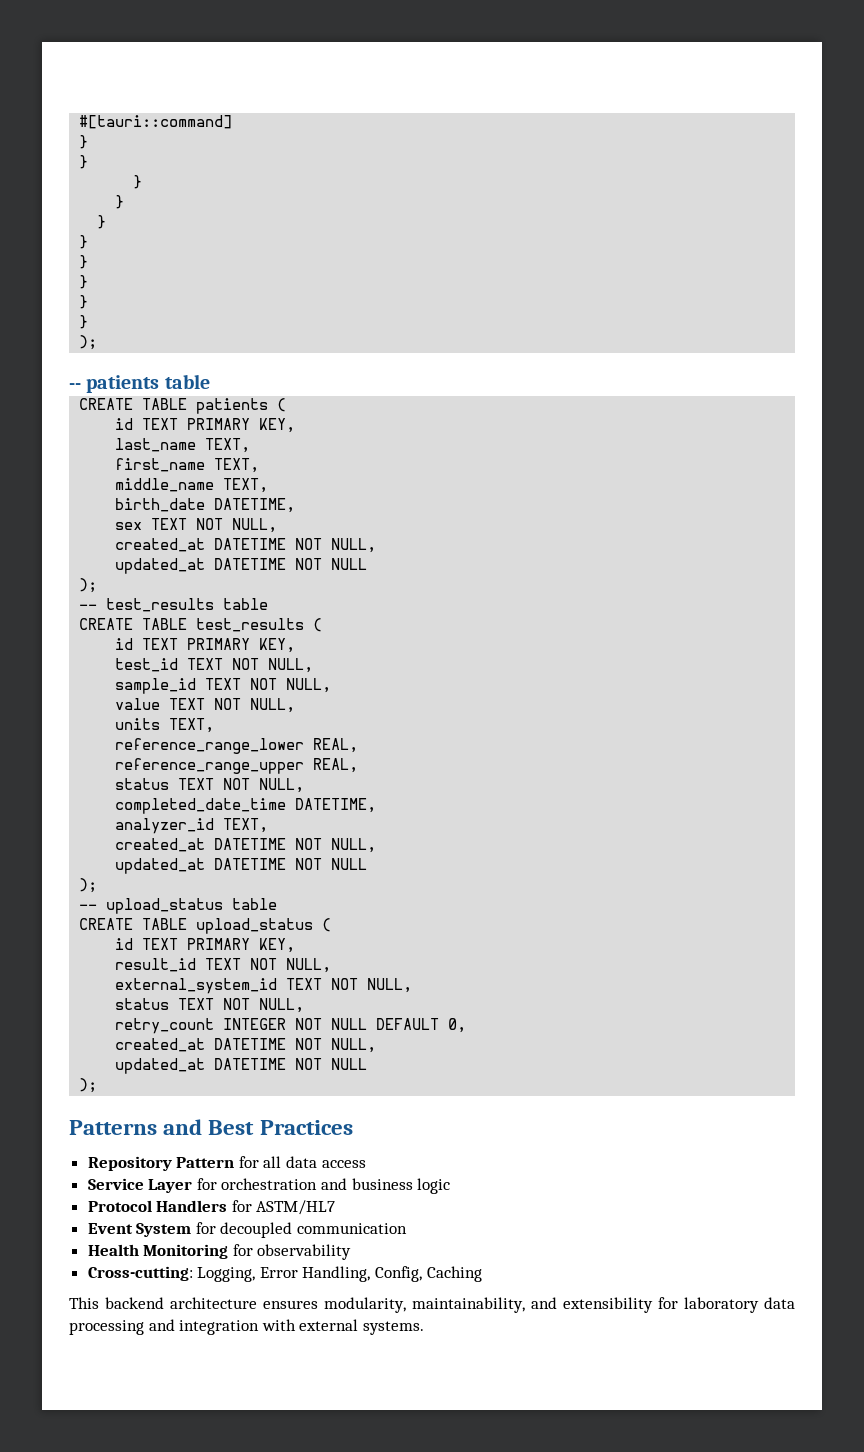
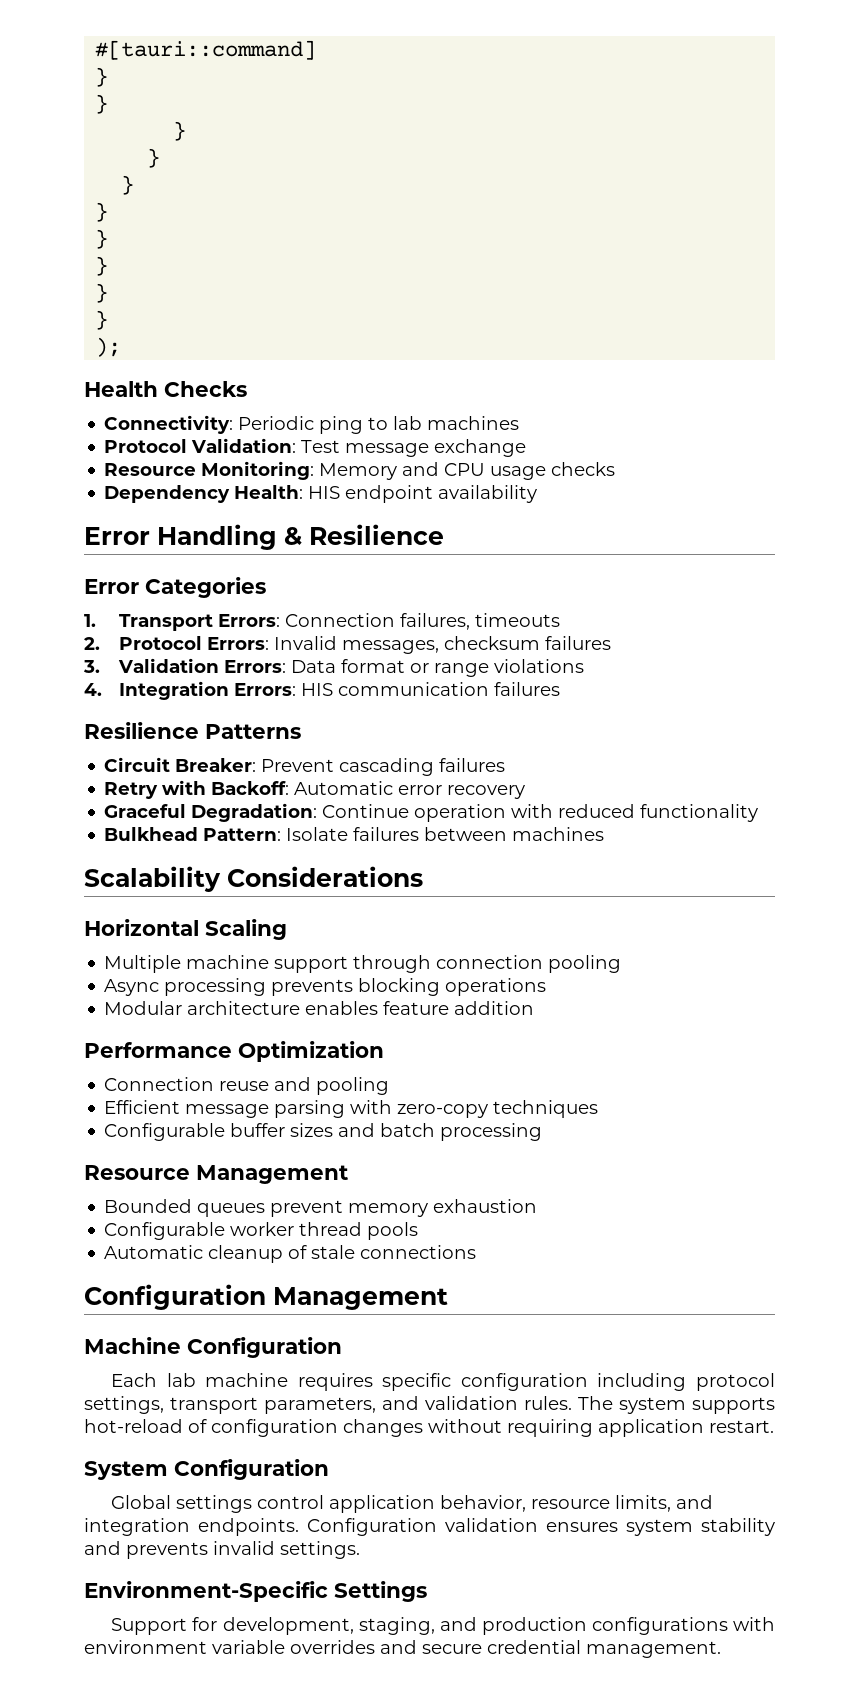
[69,374,210,393] [79,398,287,414] [115,418,296,433] [115,438,251,453] [115,458,260,473] [115,478,269,493] [115,498,296,513] [115,518,278,533] [115,538,377,553] [115,558,368,574] [79,578,98,593] [79,598,269,612] [79,618,323,632] [115,638,296,653] [115,658,314,673] [115,678,332,694] [115,698,296,713] [115,718,215,733] [115,738,359,754] [115,758,359,774] [115,778,305,793] [115,798,377,814] [115,818,269,834] [115,838,377,853] [115,858,368,874] [79,878,98,893] [79,898,278,914] [79,918,332,934] [115,938,296,953] [115,958,332,973] [115,978,413,994] [115,998,305,1013] [115,1018,467,1034] [115,1038,377,1053] [115,1058,368,1074] [79,1078,98,1093] [69,1119,353,1135] [87,1156,366,1171] [87,1178,451,1194] [87,1200,336,1215] [87,1222,408,1238] [87,1244,352,1260] [87,1266,482,1282] [69,1297,795,1313] [69,1319,424,1335] -- patients table // CREATE TABLE patients ( // id TEXT PRIMARY KEY, // last_name TEXT, // first_name TEXT, // middle_name TEXT, // birth_date DATETIME, // sex TEXT NOT NULL, // created_at DATETIME NOT NULL, // updated_at DATETIME NOT NULL // ); // -- test_results table // CREATE TABLE test_results ( // id TEXT PRIMARY KEY, // test_id TEXT NOT NULL, // sample_id TEXT NOT NULL, // value TEXT NOT NULL, // units TEXT, // reference_range_lower REAL, // reference_range_upper REAL, // status TEXT NOT NULL, // completed_date_time DATETIME, // analyzer_id TEXT, // created_at DATETIME NOT NULL, // updated_at DATETIME NOT NULL // ); // -- upload_status table // CREATE TABLE upload_status ( // id TEXT PRIMARY KEY, // result_id TEXT NOT NULL, // external_system_id TEXT NOT NULL, // status TEXT NOT NULL, // retry_count INTEGER NOT NULL DEFAULT 0, // created_at DATETIME NOT NULL, // updated_at DATETIME NOT NULL // ); // Patterns and Best Practices // Repository Pattern for all data access // Service Layer for orchestration and business logic // Protocol Handlers for ASTM/HL7 // Event System for decoupled communication // Health Monitoring for observability // Cross-cutting: Logging, Error Handling, Config, Caching // This backend architecture ensures modularity, maintainability, and extensibility for laboratory data processing and integration with external systems. -> [84,381,247,397] [104,415,520,434] [104,438,527,457] [104,461,616,480] [104,485,538,503] [84,524,444,550] [84,577,266,598] [84,613,561,631] [84,636,612,654] [83,658,585,677] [84,681,561,700] [84,722,301,739] [104,757,506,776] [104,780,526,799] [104,803,759,822] [104,827,605,841] [84,866,423,892] [84,919,287,940] [104,955,622,973] [104,978,547,996] [104,1001,535,1015] [84,1041,384,1062] [104,1077,390,1095] [104,1100,599,1118] [104,1123,543,1141] [84,1165,348,1184] [104,1199,538,1217] [104,1222,419,1240] [104,1245,477,1263] [84,1284,448,1310] [84,1337,342,1358] [111,1373,775,1391] [84,1396,775,1414] [84,1419,774,1437] [84,1459,329,1480] [111,1495,714,1513] [84,1518,775,1536] [84,1541,360,1559] [84,1581,427,1602] [111,1617,775,1635] [84,1640,721,1658] Health Checks // Connectivity: Periodic ping to lab machines // Protocol Validation: Test message exchange // Resource Monitoring: Memory and CPU usage checks // Dependency Health: HIS endpoint availability // Error Handling & Resilience // Error Categories // 1. Transport Errors: Connection failures, timeouts // 2. Protocol Errors: Invalid messages, checksum failures // 3. Validation Errors: Data format or range violations // 4. Integration Errors: HIS communication failures // Resilience Patterns // Circuit Breaker: Prevent cascading failures // Retry with Backoff: Automatic error recovery // Graceful Degradation: Continue operation with reduced functionality // Bulkhead Pattern: Isolate failures between machines // Scalability Considerations // Horizontal Scaling // Multiple machine support through connection pooling // Async processing prevents blocking operations // Modular architecture enables feature addition // Performance Optimization // Connection reuse and pooling // Efficient message parsing with zero-copy techniques // Configurable buffer sizes and batch processing // Resource Management // Bounded queues prevent memory exhaustion // Configurable worker thread pools // Automatic cleanup of stale connections // Configuration Management // Machine Configuration // Each lab machine requires specific configuration including protocol settings, transport parameters, and validation rules. The system supports hot-reload of configuration changes without requiring application restart. // System Configuration // Global settings control application behavior, resource limits, and integration endpoints. Configuration validation ensures system stability and prevents invalid settings. // Environment-Specific Settings // Support for development, staging, and production configurations with environment variable overrides and secure credential management.

